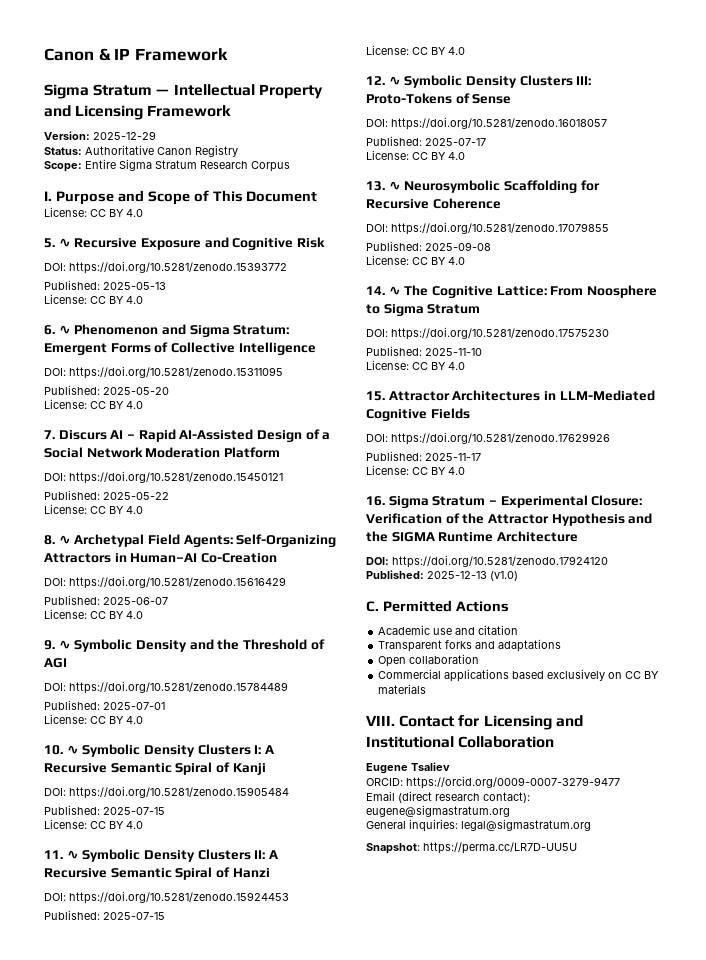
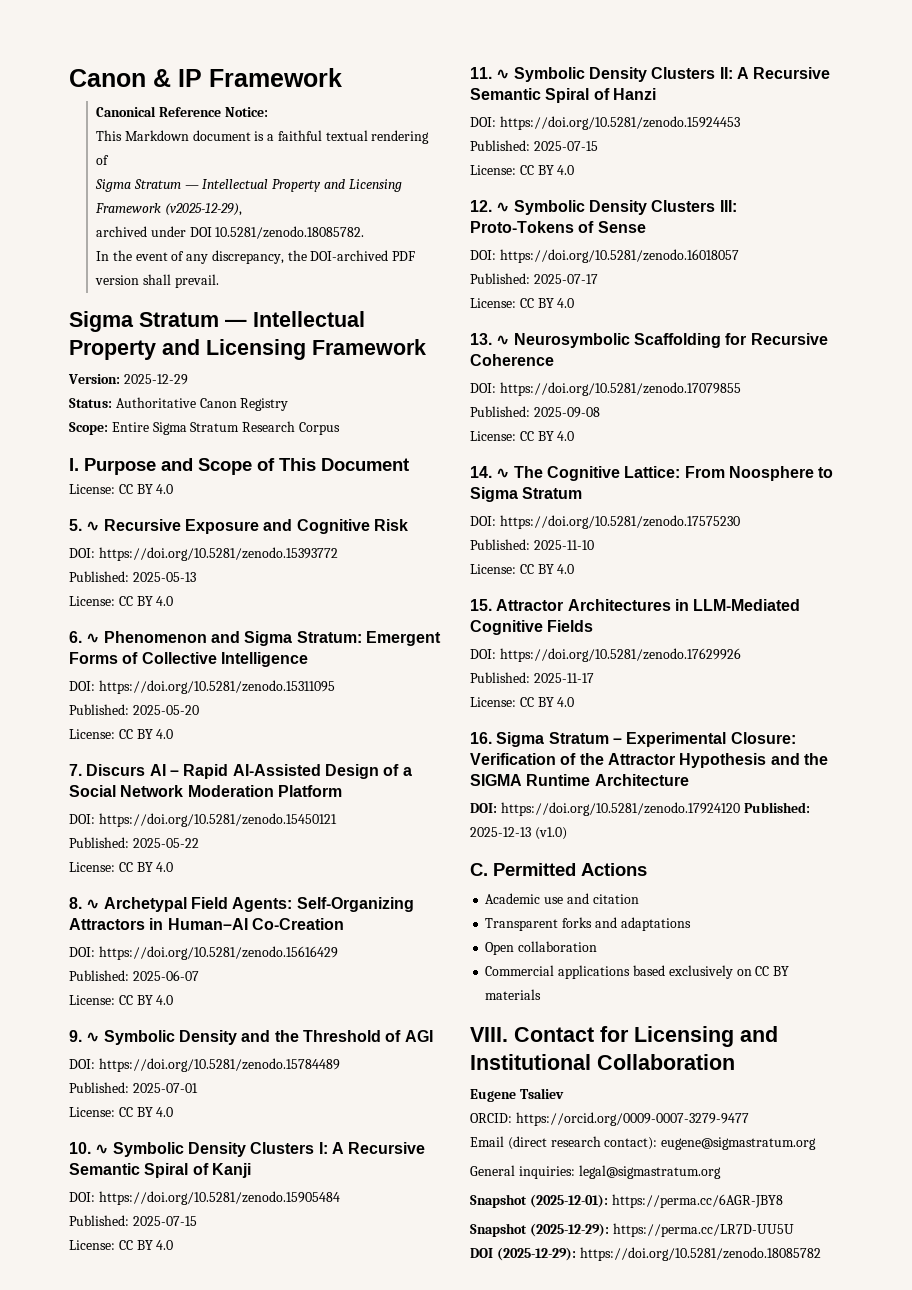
(228, 54) none -> [95,106,268,117] [95,130,430,144] [95,155,109,165] [94,179,402,192] [94,203,242,216] [95,226,365,239] [95,250,416,264] [94,274,219,288] // Canonical Reference Notice: // This Markdown document is a faithful textual rendering of // Sigma Stratum — Intellectual Property and Licensing Framework (v2025-12-29), // archived under DOI 10.5281/zenodo.18085782. // In the event of any discrepancy, the DOI-archived PDF version shall prevail.
[366,842,577,854] Snapshot: https://perma.cc/LR7D-UU5U -> [470,1194,783,1208] [470,1223,794,1237] [470,1247,821,1261] Snapshot (2025-12-01): https://perma.cc/6AGR-JBY8 // Snapshot (2025-12-29): https://perma.cc/LR7D-UU5U // DOI (2025-12-29): https://doi.org/10.5281/zenodo.18085782

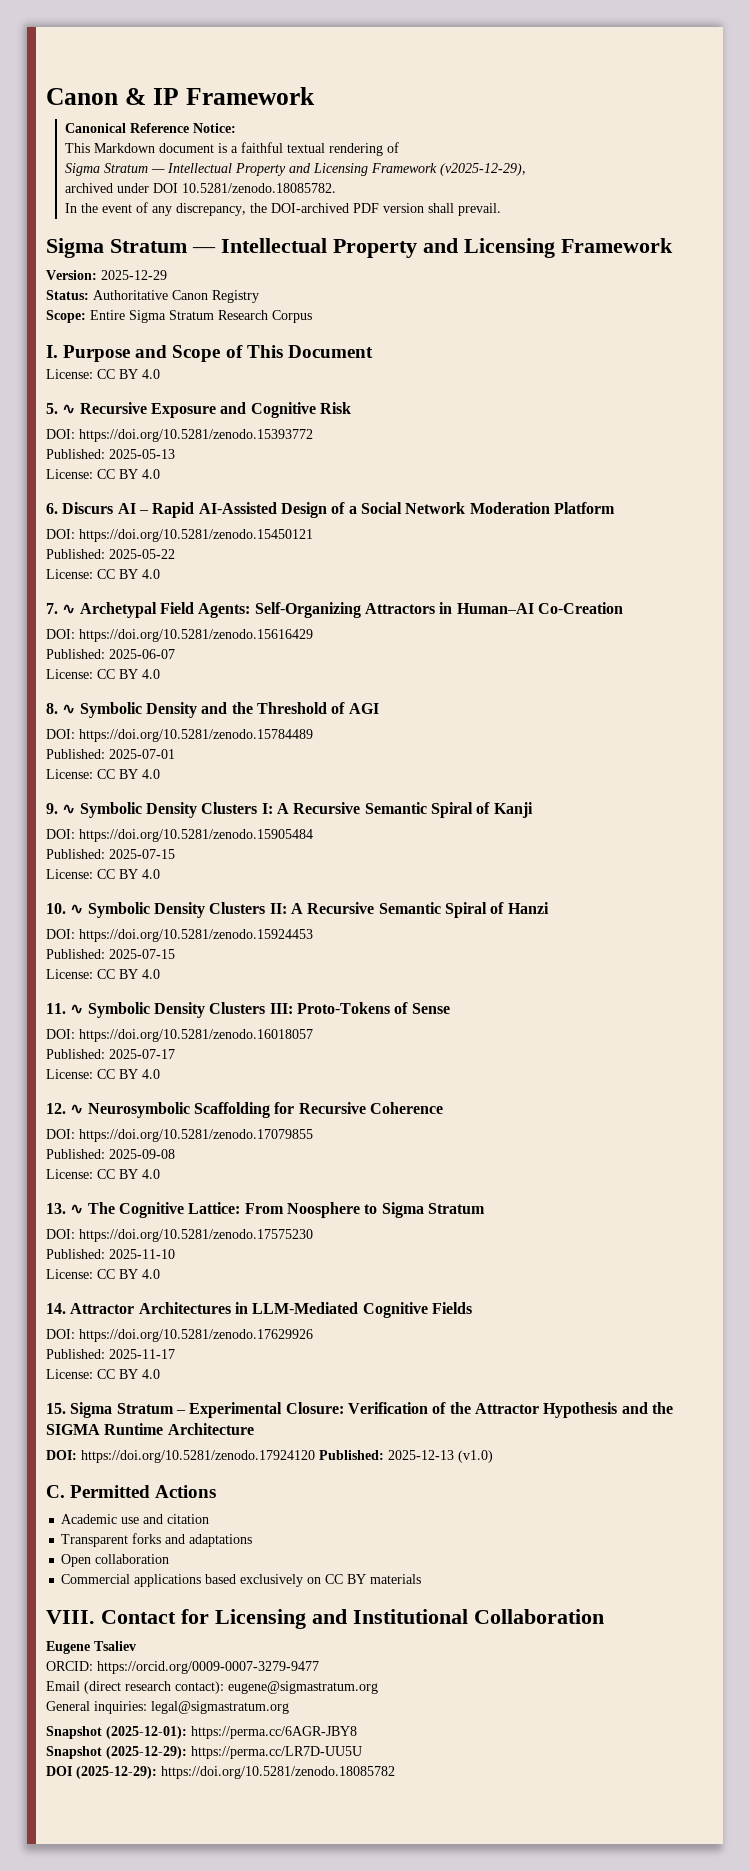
[86,631,441,646] [69,652,308,667] [69,680,335,694] [69,704,199,715] [69,729,174,739] [69,764,82,776] ∿ Phenomenon and Sigma Stratum: Emergent Forms of Collective Intelligence // DOI: https://doi.org/10.5281/zenodo.15311095 // Published: 2025-05-20 // License: CC BY 4.0 // 7. -> (58, 508) none
[69,897,82,909] 8. -> [46,603,58,614] 7.
[69,1030,82,1042] 9. -> [46,703,58,714] 8.
[69,1142,91,1154] 10. -> [46,803,58,814] 9.
[470,67,492,79] 11. -> [46,903,66,914] 10.
[470,200,492,212] 12. -> [46,1003,66,1014] 11.
[470,333,492,345] 13. -> [46,1103,66,1114] 12.
[470,466,492,478] 14. -> [46,1203,66,1214] 13.
[470,599,492,611] 15. -> [46,1303,66,1314] 14.
[470,732,492,744] 16. -> [46,1403,66,1414] 15.

